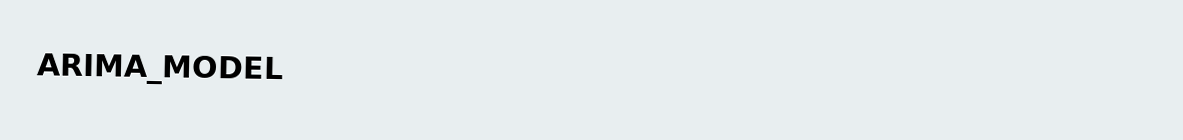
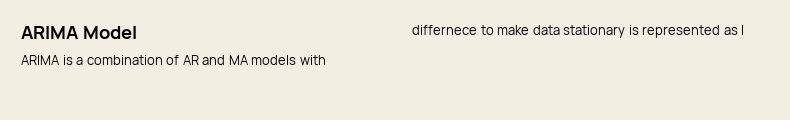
[36,53,284,87] ARIMA_MODEL -> [21,26,137,39] [21,55,326,65] [412,25,745,38] ARIMA Model // ARIMA is a combination of AR and MA models with differnece to make data stationary is represented as I

